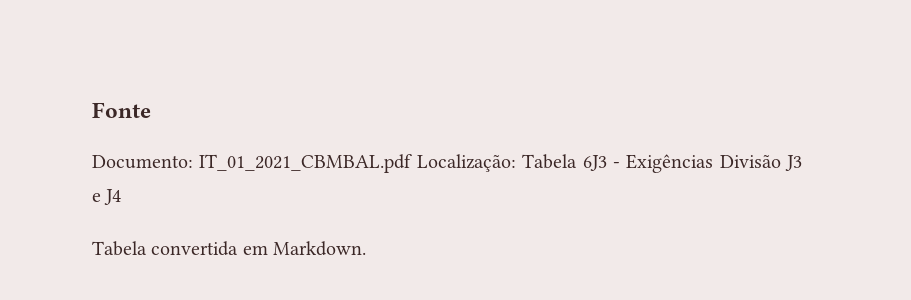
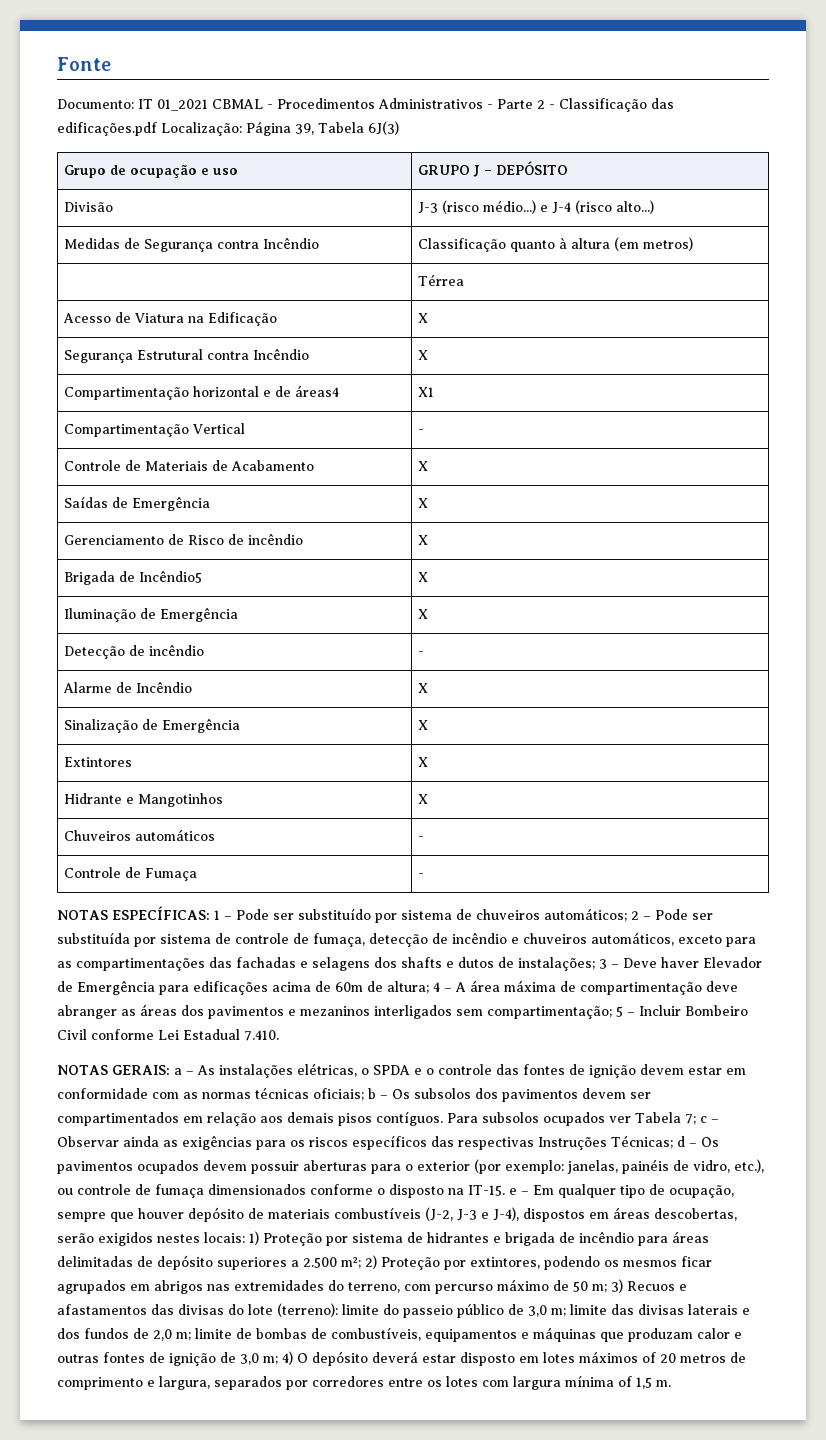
[199,154,802,173] [92,189,122,205] [92,241,367,256] IT_01_2021_CBMBAL.pdf Localização: Tabela 6J3 - Exigências Divisão J3 e J4 // Tabela convertida em Markdown. -> [138,98,674,112] [57,121,399,136] [64,165,239,178] [418,161,569,177] [64,202,114,212] [418,200,655,214] [64,237,320,252] [418,237,694,252] [418,274,465,286] [63,312,278,326] [418,313,429,323] [64,348,310,363] [418,350,429,360] [64,385,340,400] [418,387,435,397] [64,423,246,437] [418,429,425,434] [64,460,315,471] [418,461,429,471] [64,496,211,511] [418,498,429,508] [64,533,304,545] [418,535,429,545] [64,570,203,585] [418,572,429,582] [64,607,239,622] [418,609,429,619] [64,644,205,659] [418,651,425,656] [63,681,193,693] [418,683,429,693] [64,718,241,733] [418,720,429,730] [64,757,133,767] [418,757,429,767] [64,793,224,807] [418,794,429,804] [64,829,216,841] [418,836,425,841] [64,867,198,881] [418,873,425,878] [57,906,713,923] [57,932,756,947] [57,957,762,971] [57,980,738,995] [57,1004,748,1019] [57,1029,279,1041] [57,1063,746,1078] [57,1087,651,1102] [57,1111,719,1126] [57,1135,719,1150] [57,1159,764,1174] [57,1184,734,1198] [57,1207,737,1222] [57,1231,709,1246] [57,1255,712,1270] [57,1279,687,1294] [57,1303,750,1318] [57,1327,742,1342] [57,1351,746,1366] [57,1375,671,1390] IT 01_2021 CBMAL - Procedimentos Administrativos - Parte 2 - Classificação das edificações.pdf Localização: Página 39, Tabela 6J(3) // Grupo de ocupação e uso | GRUPO J – DEPÓSITO // Divisão | J-3 (risco médio...) e J-4 (risco alto...) // Medidas de Segurança contra Incêndio | Classificação quanto à altura (em metros) // | Térrea // Acesso de Viatura na Edificação | X // Segurança Estrutural contra Incêndio | X // Compartimentação horizontal e de áreas4 | X1 // Compartimentação Vertical | - // Controle de Materiais de Acabamento | X // Saídas de Emergência | X // Gerenciamento de Risco de incêndio | X // Brigada de Incêndio5 | X // Iluminação de Emergência | X // Detecção de incêndio | - // Alarme de Incêndio | X // Sinalização de Emergência | X // Extintores | X // Hidrante e Mangotinhos | X // Chuveiros automáticos | - // Controle de Fumaça | - // NOTAS ESPECÍFICAS: 1 – Pode ser substituído por sistema de chuveiros automáticos; 2 – Pode ser substituída por sistema de controle de fumaça, detecção de incêndio e chuveiros automáticos, exceto para as compartimentações das fachadas e selagens dos shafts e dutos de instalações; 3 – Deve haver Elevador de Emergência para edificações acima de 60m de altura; 4 – A área máxima de compartimentação deve abranger as áreas dos pavimentos e mezaninos interligados sem compartimentação; 5 – Incluir Bombeiro Civil conforme Lei Estadual 7.410. // NOTAS GERAIS: a – As instalações elétricas, o SPDA e o controle das fontes de ignição devem estar em conformidade com as normas técnicas oficiais; b – Os subsolos dos pavimentos devem ser compartimentados em relação aos demais pisos contíguos. Para subsolos ocupados ver Tabela 7; c – Observar ainda as exigências para os riscos específicos das respectivas Instruções Técnicas; d – Os pavimentos ocupados devem possuir aberturas para o exterior (por exemplo: janelas, painéis de vidro, etc.), ou controle de fumaça dimensionados conforme o disposto na IT-15. e – Em qualquer tipo de ocupação, sempre que houver depósito de materiais combustíveis (J-2, J-3 e J-4), dispostos em áreas descobertas, serão exigidos nestes locais: 1) Proteção por sistema de hidrantes e brigada de incêndio para áreas delimitadas de depósito superiores a 2.500 m²; 2) Proteção por extintores, podendo os mesmos ficar agrupados em abrigos nas extremidades do terreno, com percurso máximo de 50 m; 3) Recuos e afastamentos das divisas do lote (terreno): limite do passeio público de 3,0 m; limite das divisas laterais e dos fundos de 2,0 m; limite de bombas de combustíveis, equipamentos e máquinas que produzam calor e outras fontes de ignição de 3,0 m; 4) O depósito deverá estar disposto em lotes máximos of 20 metros de comprimento e largura, separados por corredores entre os lotes com largura mínima of 1,5 m.

